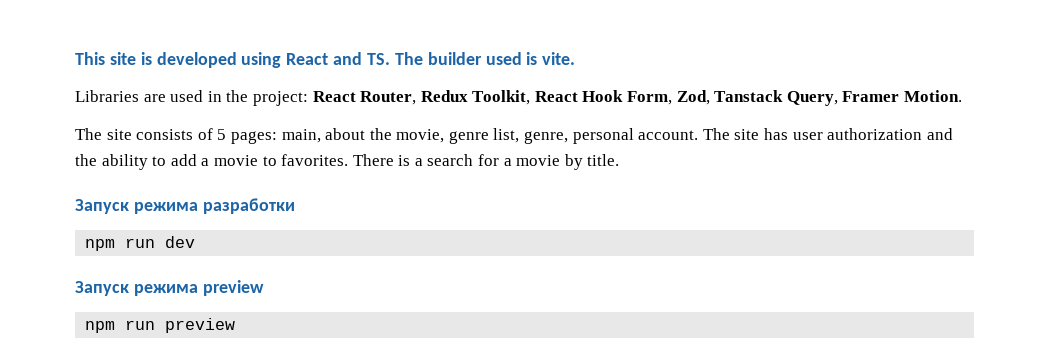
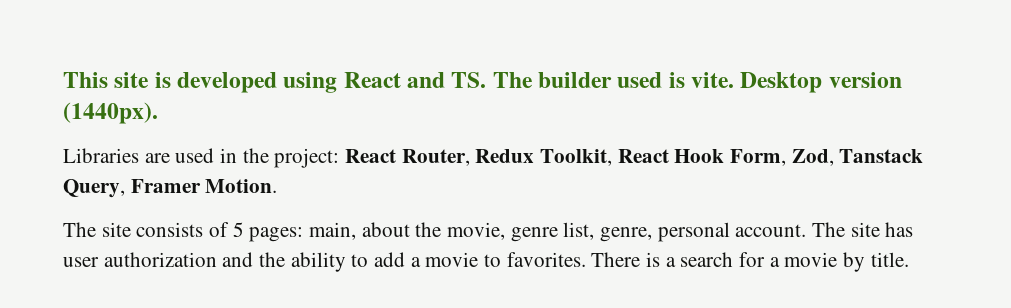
(576, 58) none -> [740,72,902,93] [63,102,158,124] Desktop version (1440px).
[75,198,295,214] [85,236,196,251] [75,280,264,296] [85,318,236,333] // Запуск режима разработки // npm run dev // Запуск режима preview // npm run preview -> (909, 259) none

